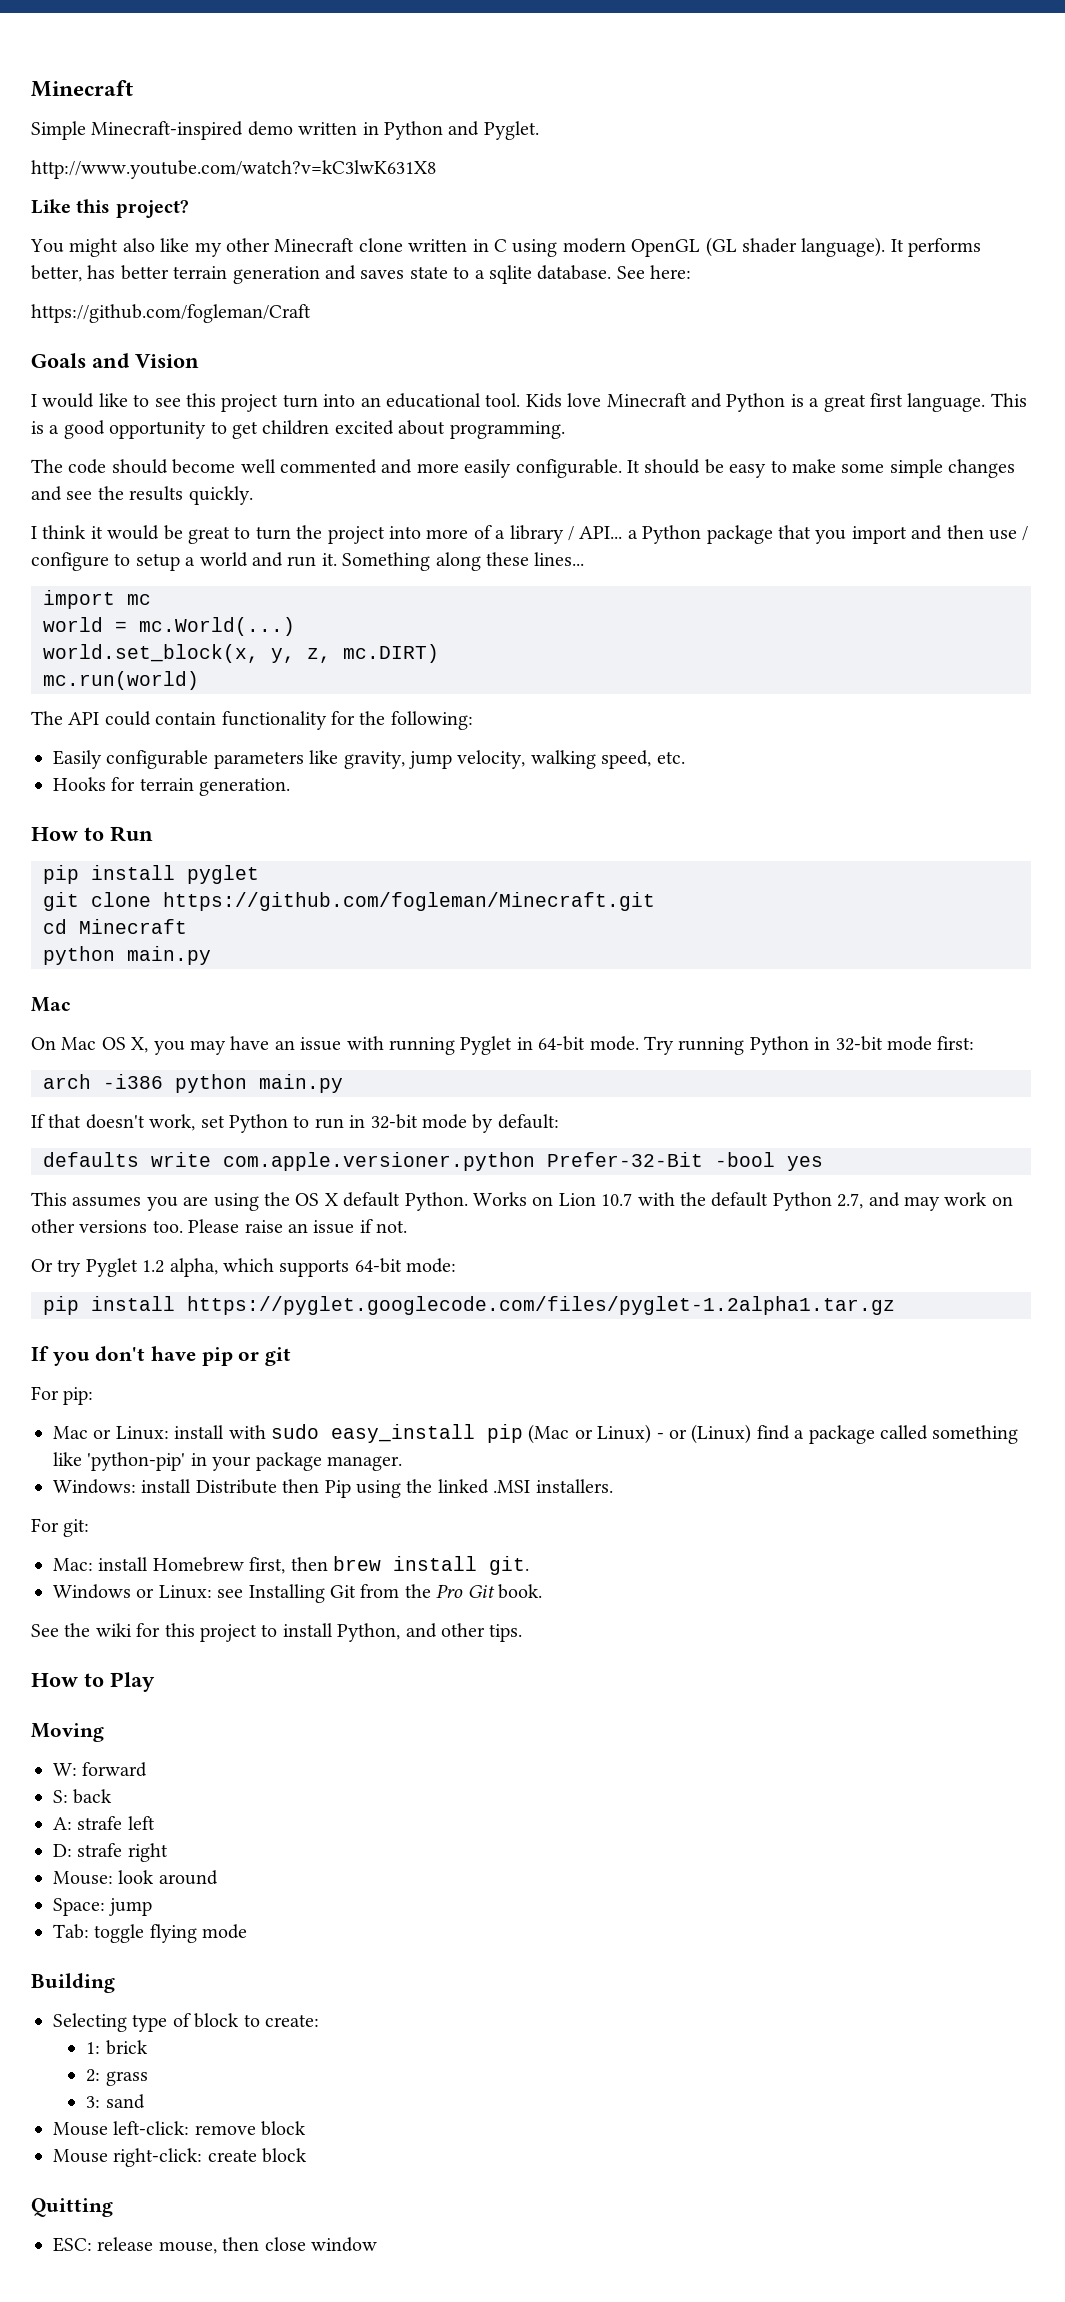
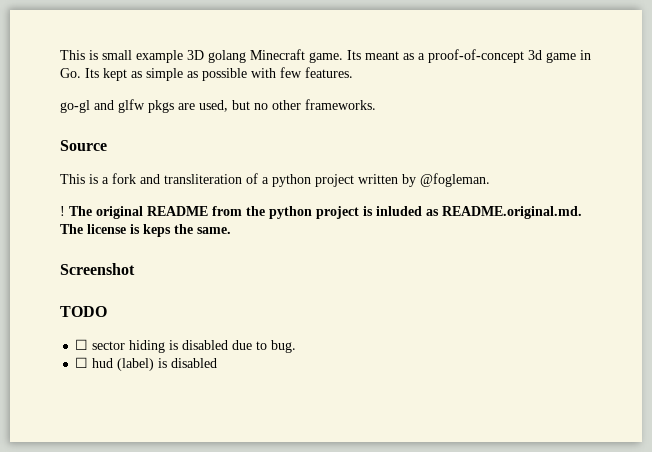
[31,80,133,97] [31,121,539,140] [31,160,436,179] [31,199,189,218] [30,237,982,257] [31,265,692,284] [31,304,311,323] [31,353,199,368] [31,393,1027,412] [31,420,565,439] [31,459,1016,478] [31,486,253,505] [31,525,1029,544] [31,552,585,571] [43,590,151,609] [43,617,295,636] [43,644,439,663] [43,671,199,690] [31,711,473,730] [53,750,685,769] [53,777,291,796] [31,826,153,842] [43,865,259,884] [43,892,655,911] [43,919,187,934] [43,946,211,965] [31,997,71,1012] [31,1036,975,1055] [43,1074,343,1093] [31,1114,559,1133] [43,1152,823,1171] [31,1192,1013,1211] [31,1219,408,1234] [31,1258,457,1277] [43,1296,895,1315] [31,1346,292,1366] [31,1386,94,1405] [53,1424,1019,1444] [53,1452,402,1471] [53,1479,613,1498] [31,1518,90,1537] [53,1556,529,1575] [53,1584,542,1603] [31,1623,523,1642] [31,1672,155,1692] [31,1723,104,1742] [53,1762,148,1777] [53,1789,113,1804] [53,1816,155,1830] [53,1843,168,1862] [53,1870,218,1885] [53,1898,153,1916] [53,1924,248,1943] [31,1973,115,1993] [53,2013,319,2032] [86,2040,148,2055] [86,2069,148,2086] [86,2094,145,2109] [53,2121,307,2136] [53,2148,308,2167] [31,2198,113,2217] [53,2237,377,2254] Minecraft // Simple Minecraft-inspired demo written in Python and Pyglet. // http://www.youtube.com/watch?v=kC3lwK631X8 // Like this project? // You might also like my other Minecraft clone written in C using modern OpenGL (GL shader language). It performs better, has better terrain generation and saves state to a sqlite database. See here: // https://github.com/fogleman/Craft // Goals and Vision // I would like to see this project turn into an educational tool. Kids love Minecraft and Python is a great first language. This is a good opportunity to get children excited about programming. // The code should become well commented and more easily configurable. It should be easy to make some simple changes and see the results quickly. // I think it would be great to turn the project into more of a library / API... a Python package that you import and then use / configure to setup a world and run it. Something along these lines... // import mc // world = mc.World(...) // world.set_block(x, y, z, mc.DIRT) // mc.run(world) // The API could contain functionality for the following: // Easily configurable parameters like gravity, jump velocity, walking speed, etc. // Hooks for terrain generation. // How to Run // pip install pyglet // git clone https://github.com/fogleman/Minecraft.git // cd Minecraft // python main.py // Mac // On Mac OS X, you may have an issue with running Pyglet in 64-bit mode. Try running Python in 32-bit mode first: // arch -i386 python main.py // If that doesn't work, set Python to run in 32-bit mode by default: // defaults write com.apple.versioner.python Prefer-32-Bit -bool yes // This assumes you are using the OS X default Python. Works on Lion 10.7 with the default Python 2.7, and may work on other versions too. Please raise an issue if not. // Or try Pyglet 1.2 alpha, which supports 64-bit mode: // pip install https://pyglet.googlecode.com/files/pyglet-1.2alpha1.tar.gz // If you don't have pip or git // For pip: // Mac or Linux: install with sudo easy_install pip (Mac or Linux) - or (Linux) find a package called something like 'python-pip' in your package manager. // Windows: install Distribute then Pip using the linked .MSI installers. // For git: // Mac: install Homebrew first, then brew install git. // Windows or Linux: see Installing Git from the Pro Git book. // See the wiki for this project to install Python, and other tips. // How to Play // Moving // W: forward // S: back // A: strafe left // D: strafe right // Mouse: look around // Space: jump // Tab: toggle flying mode // Building // Selecting type of block to create: // 1: brick // 2: grass // 3: sand // Mouse left-click: remove block // Mouse right-click: create block // Quitting // ESC: release mouse, then close window -> [60,49,591,63] [60,67,353,81] [60,99,376,113] [60,140,107,151] [60,173,490,187] [60,206,582,219] [60,224,231,237] [60,263,135,275] [60,306,107,317] [75,339,297,353] [75,357,218,371] This is small example 3D golang Minecraft game. Its meant as a proof-of-concept 3d game in Go. Its kept as simple as possible with few features. // go-gl and glfw pkgs are used, but no other frameworks. // Source // This is a fork and transliteration of a python project written by @fogleman. // ! The original README from the python project is inluded as README.original.md. The license is keps the same. // Screenshot // TODO // ☐ sector hiding is disabled due to bug. // ☐ hud (label) is disabled

